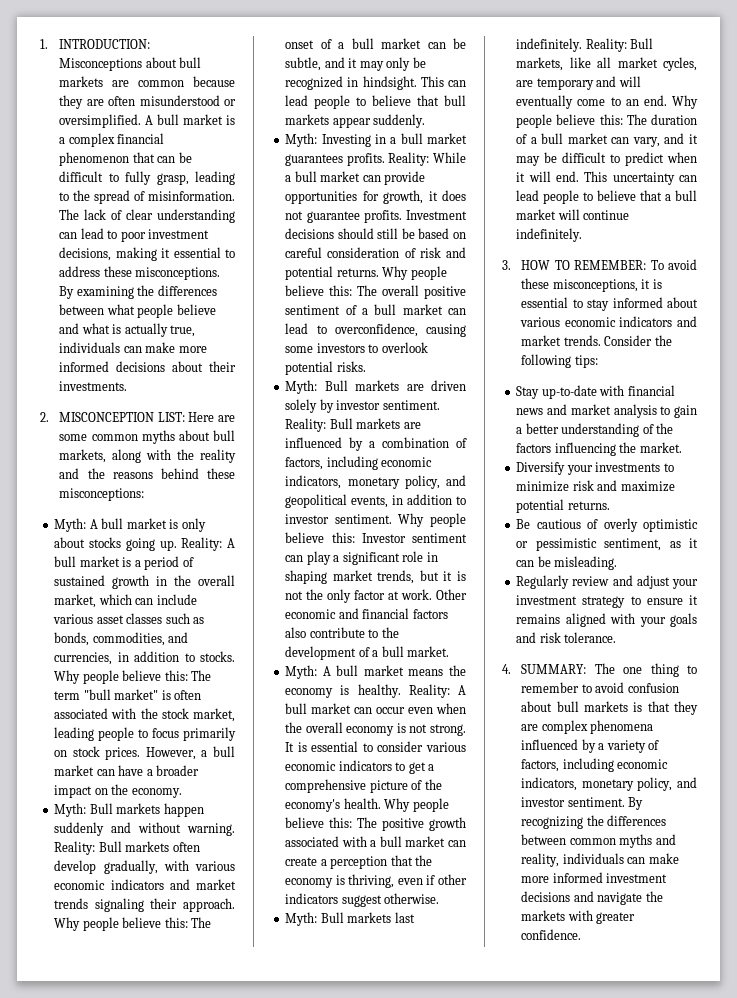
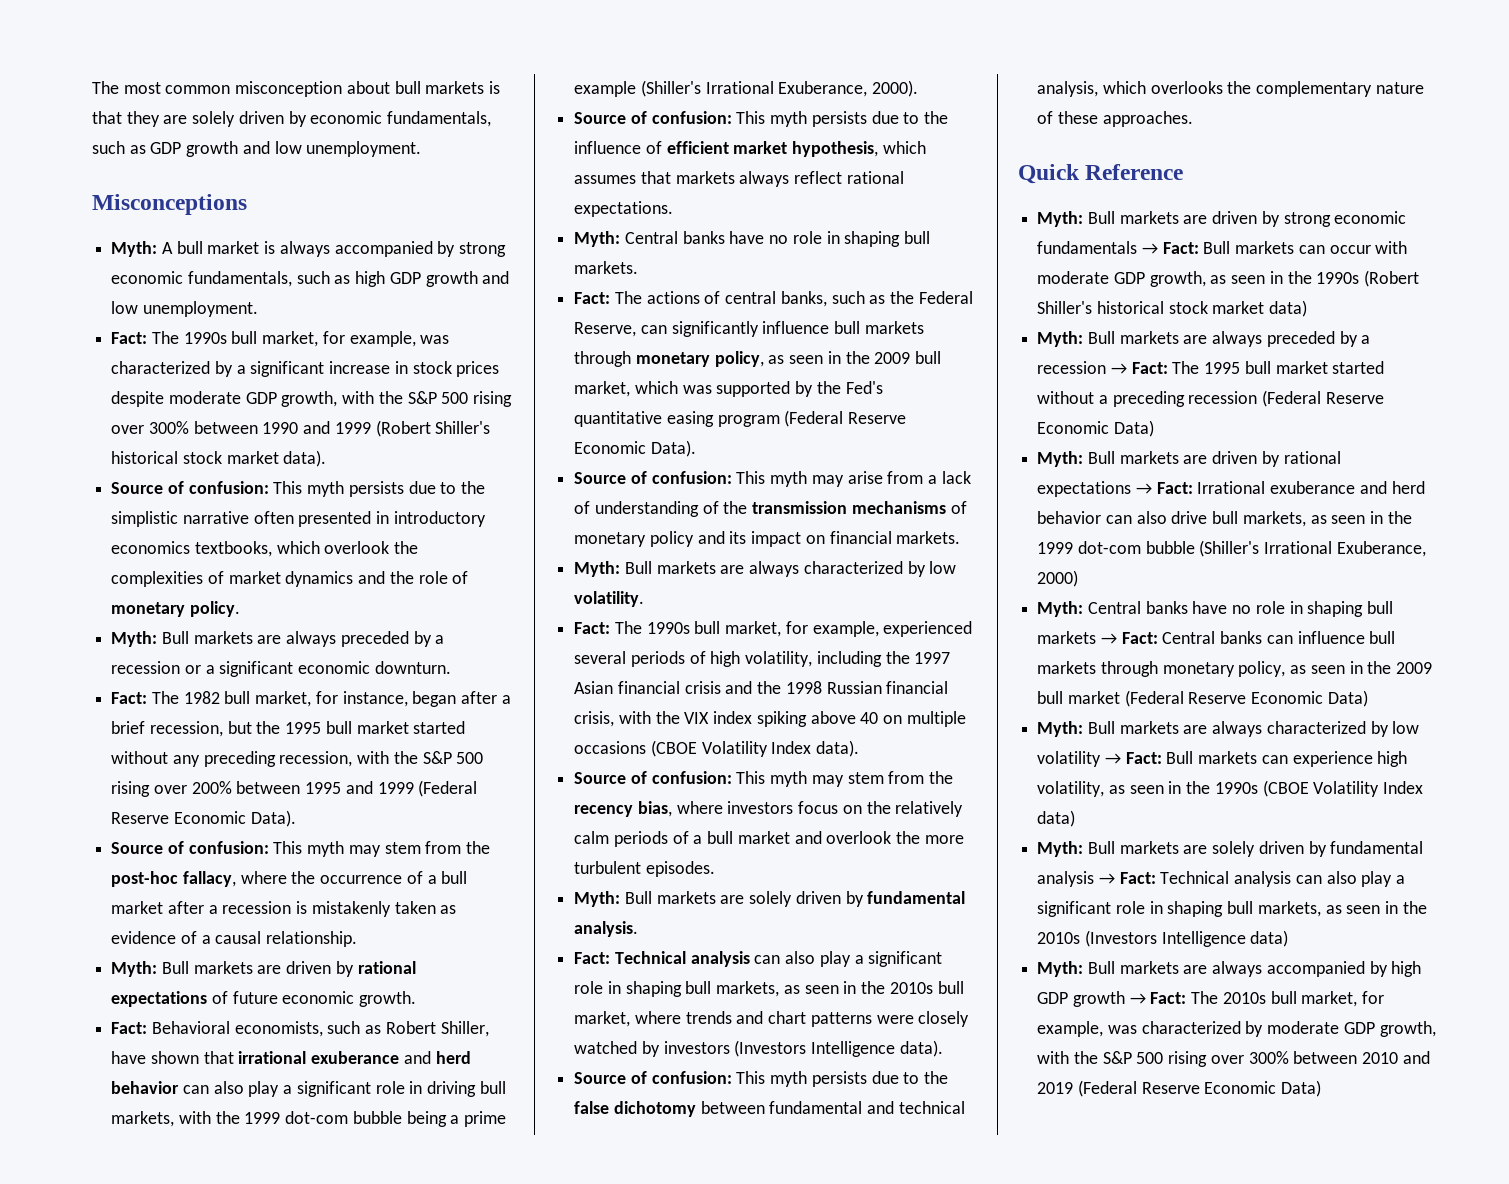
[40,39,151,49] [59,57,202,71] [59,76,235,87] [59,95,236,109] [59,114,236,128] [59,133,165,147] [59,152,192,166] [59,171,236,185] [59,190,235,204] [59,209,235,223] [59,228,210,242] [59,247,236,261] [59,266,221,280] [59,285,217,299] [59,304,216,318] [59,323,196,337] [59,342,207,353] [59,361,236,372] [59,381,128,391] [40,412,235,422] [59,430,236,444] [59,449,237,463] [59,468,236,479] [59,488,145,501] [54,518,206,532] [54,537,235,551] [54,556,194,570] [54,575,235,589] [54,594,197,608] [53,613,205,624] [54,632,189,646] [54,651,235,665] [54,670,212,684] [54,689,202,700] [54,708,235,722] [54,727,236,741] [54,746,235,760] [54,765,200,776] [54,784,182,798] [54,803,204,817] [54,822,235,836] [54,841,200,855] [54,860,235,874] [54,879,236,890] [54,898,235,912] [54,917,212,931] [285,38,466,49] [285,57,426,71] [285,76,466,90] [285,95,466,109] [285,114,426,128] [285,133,467,147] [285,152,466,166] [285,171,426,185] [285,190,466,204] [285,210,467,223] [285,228,466,239] [285,247,466,258] [285,266,447,280] [285,285,466,299] [285,304,466,315] [285,323,466,337] [285,342,428,353] [285,361,366,375] [285,380,466,394] [285,399,440,413] [285,418,421,432] [285,437,467,451] [285,456,433,470] [285,475,466,489] [285,494,466,508] [285,513,466,527] [285,532,467,543] [285,551,438,565] [285,570,466,584] [285,589,467,603] [285,608,448,619] [285,627,399,638] [285,646,450,660] [285,665,466,679] [285,684,466,698] [285,703,466,714] [285,722,466,736] [285,741,466,752] [285,760,435,774] [285,779,442,793] [285,798,449,812] [285,817,466,831] [285,836,466,847] [285,855,433,869] [285,874,467,888] [285,893,440,907] [285,912,415,926] [516,38,654,52] [516,57,697,71] [516,76,641,90] [516,95,698,109] [516,114,697,128] [516,133,698,147] [516,152,697,166] [516,171,697,185] [516,190,697,204] [516,209,630,220] [516,228,583,242] [502,259,697,270] [521,278,662,292] [521,297,698,311] [520,316,697,327] [521,335,672,346] [521,354,598,368] [516,385,675,399] [516,404,697,418] [516,423,674,437] [516,442,682,456] [516,462,674,475] [516,480,675,492] [516,499,610,513] [516,518,698,532] [516,538,698,551] [516,556,618,570] [516,575,698,589] [516,595,698,608] [516,613,697,627] [516,632,617,643] [502,663,697,677] [521,682,679,693] 1. INTRODUCTION: Misconceptions about bull markets are common because they are often misunderstood or oversimplified. A bull market is a complex financial phenomenon that can be difficult to fully grasp, leading to the spread of misinformation. The lack of clear understanding can lead to poor investment decisions, making it essential to address these misconceptions. By examining the differences between what people believe and what is actually true, individuals can make more informed decisions about their investments. // 2. MISCONCEPTION LIST: Here are some common myths about bull markets, along with the reality and the reasons behind these misconceptions: // Myth: A bull market is only about stocks going up. Reality: A bull market is a period of sustained growth in the overall market, which can include various asset classes such as bonds, commodities, and currencies, in addition to stocks. Why people believe this: The term "bull market" is often associated with the stock market, leading people to focus primarily on stock prices. However, a bull market can have a broader impact on the economy. // Myth: Bull markets happen suddenly and without warning. Reality: Bull markets often develop gradually, with various economic indicators and market trends signaling their approach. Why people believe this: The onset of a bull market can be subtle, and it may only be recognized in hindsight. This can lead people to believe that bull markets appear suddenly. // Myth: Investing in a bull market guarantees profits. Reality: While a bull market can provide opportunities for growth, it does not guarantee profits. Investment decisions should still be based on careful consideration of risk and potential returns. Why people believe this: The overall positive sentiment of a bull market can lead to overconfidence, causing some investors to overlook potential risks. // Myth: Bull markets are driven solely by investor sentiment. Reality: Bull markets are influenced by a combination of factors, including economic indicators, monetary policy, and geopolitical events, in addition to investor sentiment. Why people believe this: Investor sentiment can play a significant role in shaping market trends, but it is not the only factor at work. Other economic and financial factors also contribute to the development of a bull market. // Myth: A bull market means the economy is healthy. Reality: A bull market can occur even when the overall economy is not strong. It is essential to consider various economic indicators to get a comprehensive picture of the economy's health. Why people believe this: The positive growth associated with a bull market can create a perception that the economy is thriving, even if other indicators suggest otherwise. // Myth: Bull markets last indefinitely. Reality: Bull markets, like all market cycles, are temporary and will eventually come to an end. Why people believe this: The duration of a bull market can vary, and it may be difficult to predict when it will end. This uncertainty can lead people to believe that a bull market will continue indefinitely. // 3. HOW TO REMEMBER: To avoid these misconceptions, it is essential to stay informed about various economic indicators and market trends. Consider the following tips: // Stay up-to-date with financial news and market analysis to gain a better understanding of the factors influencing the market. // Diversify your investments to minimize risk and maximize potential returns. // Be cautious of overly optimistic or pessimistic sentiment, as it can be misleading. // Regularly review and adjust your investment strategy to ensure it remains aligned with your goals and risk tolerance. // 4. SUMMARY: The one thing to remember to avoid confusion -> [92,81,343,97] The most common misconception
[541,720,654,734] [521,739,660,753] [521,758,669,772] [521,777,697,791] [521,797,644,810] [521,815,667,829] [521,834,676,848] [521,853,679,867] [521,872,668,883] [521,891,663,905] [521,910,636,924] [521,929,582,940] complex phenomena influenced by a variety of factors, including economic indicators, monetary policy, and investor sentiment. By recognizing the differences between common myths and reality, individuals can make more informed investment decisions and navigate the markets with greater confidence. -> [192,111,492,127] [92,141,422,157] [92,194,247,215] [111,241,507,257] [111,271,510,287] [111,301,258,317] [111,331,450,347] [111,361,500,377] [111,391,513,407] [111,420,491,437] [111,450,327,467] [111,481,486,497] [111,511,486,527] [111,541,419,557] [111,571,469,587] [111,601,240,617] [111,631,445,647] [111,661,451,677] [111,691,511,707] [111,721,466,737] [111,751,484,767] [111,780,478,797] [111,810,296,827] [111,841,491,857] [111,871,468,887] [111,901,457,917] [111,931,358,947] [111,961,416,977] [111,991,417,1007] [111,1021,489,1037] [111,1051,471,1064] [111,1081,506,1097] [111,1111,507,1127] [574,80,919,97] [574,111,949,127] [574,141,926,157] [574,171,904,187] [574,201,674,217] [574,231,931,247] [574,261,639,274] [574,291,973,307] [574,321,924,337] [574,351,942,367] [574,381,883,397] [574,410,907,427] [574,440,696,457] [574,471,971,487] [574,501,967,517] [574,531,961,547] [574,561,957,577] [574,591,645,607] [574,621,973,637] [574,651,951,667] [574,681,949,694] [574,711,966,727] [574,740,860,757] [574,771,954,787] [574,801,964,817] [574,831,964,847] [574,861,715,877] [574,891,966,907] [574,921,639,937] [574,951,943,967] [574,981,964,997] [574,1011,970,1027] [574,1040,943,1057] [574,1071,949,1087] [574,1101,965,1117] [1037,81,1424,97] [1037,111,1193,127] [1018,164,1184,184] [1037,211,1407,227] [1037,241,1408,254] [1037,270,1420,287] [1037,300,1308,317] [1037,331,1371,347] [1037,361,1385,374] [1037,390,1384,407] [1037,420,1154,437] [1037,451,1341,467] [1037,481,1425,497] [1037,511,1412,527] [1037,540,1426,557] [1037,570,1079,587] [1037,601,1394,617] [1037,631,1396,644] [1037,661,1433,677] [1037,690,1368,707] [1037,721,1420,737] [1037,751,1408,767] [1037,780,1424,797] [1037,810,1076,827] [1037,841,1424,857] [1037,871,1406,887] [1037,901,1427,917] [1037,930,1289,947] [1037,961,1422,977] [1037,991,1385,1007] [1037,1021,1436,1037] [1037,1051,1430,1067] [1037,1080,1322,1097] solely driven by economic fundamentals, such as GDP growth and low unemployment. // Misconceptions // Myth: A bull market is always accompanied by strong economic fundamentals, such as high GDP growth and low unemployment. // Fact: The 1990s bull market, for example, was characterized by a significant increase in stock prices despite moderate GDP growth, with the S&P 500 rising over 300% between 1990 and 1999 (Robert Shiller's historical stock market data). // Source of confusion: This myth persists due to the simplistic narrative often presented in introductory economics textbooks, which overlook the complexities of market dynamics and the role of monetary policy. // Myth: Bull markets are always preceded by a recession or a significant economic downturn. // Fact: The 1982 bull market, for instance, began after a brief recession, but the 1995 bull market started without any preceding recession, with the S&P 500 rising over 200% between 1995 and 1999 (Federal Reserve Economic Data). // Source of confusion: This myth may stem from the post-hoc fallacy, where the occurrence of a bull market after a recession is mistakenly taken as evidence of a causal relationship. // Myth: Bull markets are driven by rational expectations of future economic growth. // Fact: Behavioral economists, such as Robert Shiller, have shown that irrational exuberance and herd behavior can also play a significant role in driving bull markets, with the 1999 dot-com bubble being a prime example (Shiller's Irrational Exuberance, 2000). // Source of confusion: This myth persists due to the influence of efficient market hypothesis, which assumes that markets always reflect rational expectations. // Myth: Central banks have no role in shaping bull markets. // Fact: The actions of central banks, such as the Federal Reserve, can significantly influence bull markets through monetary policy, as seen in the 2009 bull market, which was supported by the Fed's quantitative easing program (Federal Reserve Economic Data). // Source of confusion: This myth may arise from a lack of understanding of the transmission mechanisms of monetary policy and its impact on financial markets. // Myth: Bull markets are always characterized by low volatility. // Fact: The 1990s bull market, for example, experienced several periods of high volatility, including the 1997 Asian financial crisis and the 1998 Russian financial crisis, with the VIX index spiking above 40 on multiple occasions (CBOE Volatility Index data). // Source of confusion: This myth may stem from the recency bias, where investors focus on the relatively calm periods of a bull market and overlook the more turbulent episodes. // Myth: Bull markets are solely driven by fundamental analysis. // Fact: Technical analysis can also play a significant role in shaping bull markets, as seen in the 2010s bull market, where trends and chart patterns were closely watched by investors (Investors Intelligence data). // Source of confusion: This myth persists due to the false dichotomy between fundamental and technical analysis, which overlooks the complementary nature of these approaches. // Quick Reference // Myth: Bull markets are driven by strong economic fundamentals → Fact: Bull markets can occur with moderate GDP growth, as seen in the 1990s (Robert Shiller's historical stock market data) // Myth: Bull markets are always preceded by a recession → Fact: The 1995 bull market started without a preceding recession (Federal Reserve Economic Data) // Myth: Bull markets are driven by rational expectations → Fact: Irrational exuberance and herd behavior can also drive bull markets, as seen in the 1999 dot-com bubble (Shiller's Irrational Exuberance, 2000) // Myth: Central banks have no role in shaping bull markets → Fact: Central banks can influence bull markets through monetary policy, as seen in the 2009 bull market (Federal Reserve Economic Data) // Myth: Bull markets are always characterized by low volatility → Fact: Bull markets can experience high volatility, as seen in the 1990s (CBOE Volatility Index data) // Myth: Bull markets are solely driven by fundamental analysis → Fact: Technical analysis can also play a significant role in shaping bull markets, as seen in the 2010s (Investors Intelligence data) // Myth: Bull markets are always accompanied by high GDP growth → Fact: The 2010s bull market, for example, was characterized by moderate GDP growth, with the S&P 500 rising over 300% between 2010 and 2019 (Federal Reserve Economic Data)

